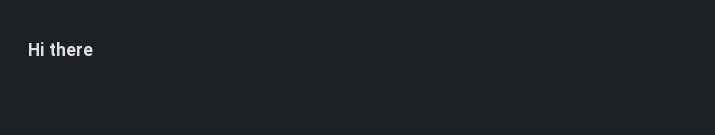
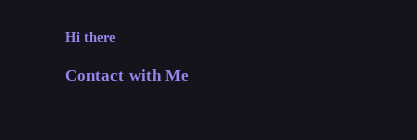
(93, 49) none -> [65,69,190,81] // Contact with Me

